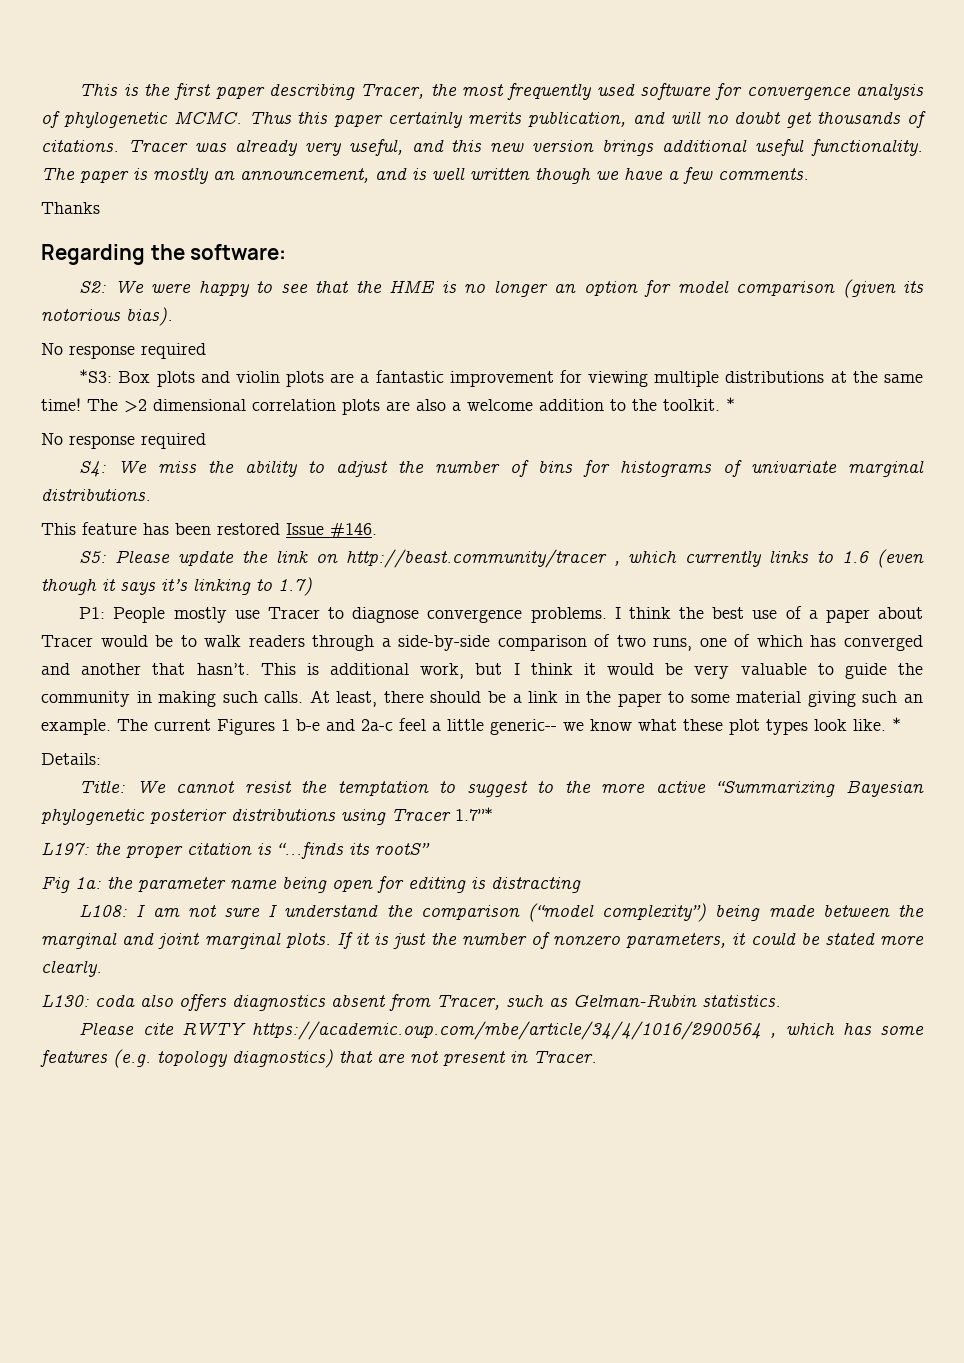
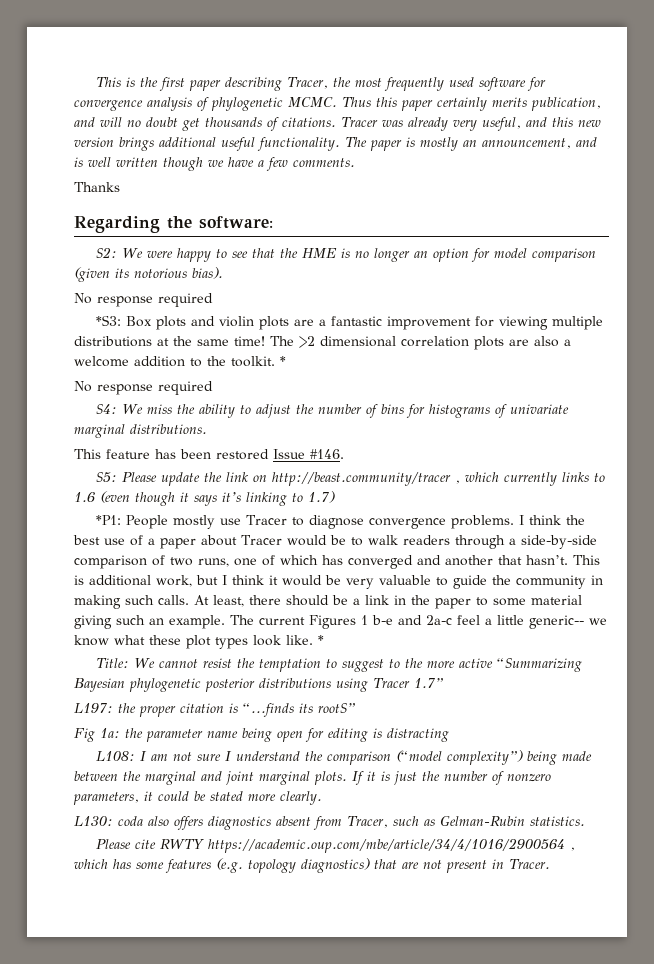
[79,607,106,619] P1: -> [95,515,121,525] *P1:
[41,753,101,765] // Details: -> (324, 640) none
[455,807,493,821] 1.7”* -> [413,678,443,688] 1.7”

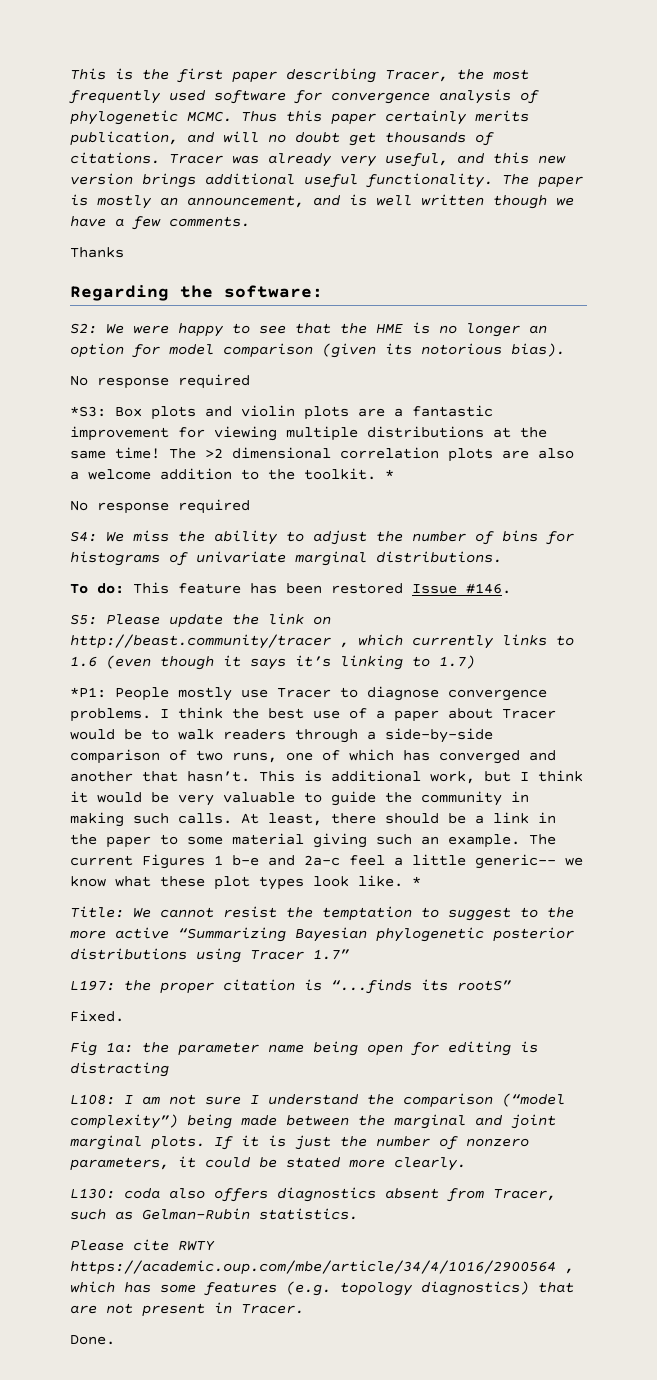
(207, 429) none -> [70,583,124,594] To do:
(355, 708) none -> [70,1010,124,1022] // Fixed.
(550, 864) none -> [70,1335,115,1345] // Done.

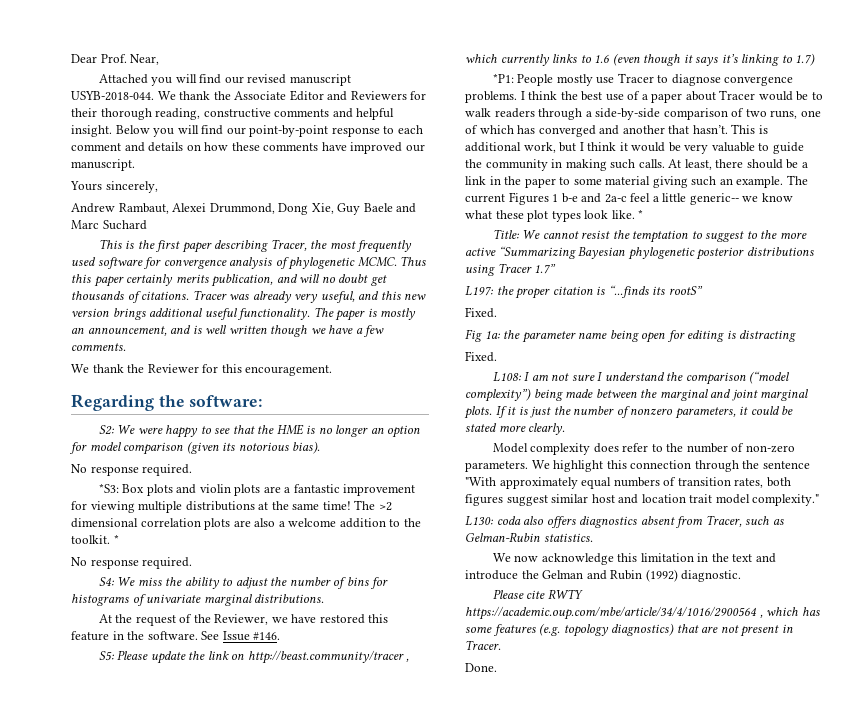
(70, 74) none -> [71,54,160,65] [98,74,351,86] [71,90,427,101] [71,108,395,120] [71,125,423,137] [71,142,425,154] [71,159,135,171] [70,181,158,193] [71,203,417,215] [71,220,147,230] Dear Prof. Near, // Attached you will find our revised manuscript USYB-2018-044. We thank the Associate Editor and Reviewers for their thorough reading, constructive comments and helpful insight. Below you will find our point-by-point response to each comment and details on how these comments have improved our manuscript. // Yours sincerely, // Andrew Rambaut, Alexei Drummond, Dong Xie, Guy Baele and Marc Suchard //
[70,247,124,258] Thanks -> [71,364,333,376] We thank the Reviewer for this encouragement.
[178,374,250,389] required -> [142,464,193,476] required.
[178,499,250,514] required -> [142,557,193,569] required.
[70,582,403,594] To do: This feature has been restored -> [98,614,389,626] [71,631,220,641] At the request of the Reviewer, we have restored this feature in the software. See
(169, 1069) none -> [465,351,497,362] // Fixed.
(466, 1164) none -> [492,443,795,455] [465,460,810,472] [465,477,791,489] [465,494,820,506] // Model complexity does refer to the number of non-zero parameters. We highlight this connection through the sentence "With approximately equal numbers of transition rates, both figures suggest similar host and location trait model complexity."
(358, 1214) none -> [492,553,776,565] [465,569,742,582] // We now acknowledge this limitation in the text and introduce the Gelman and Rubin (1992) diagnostic.

